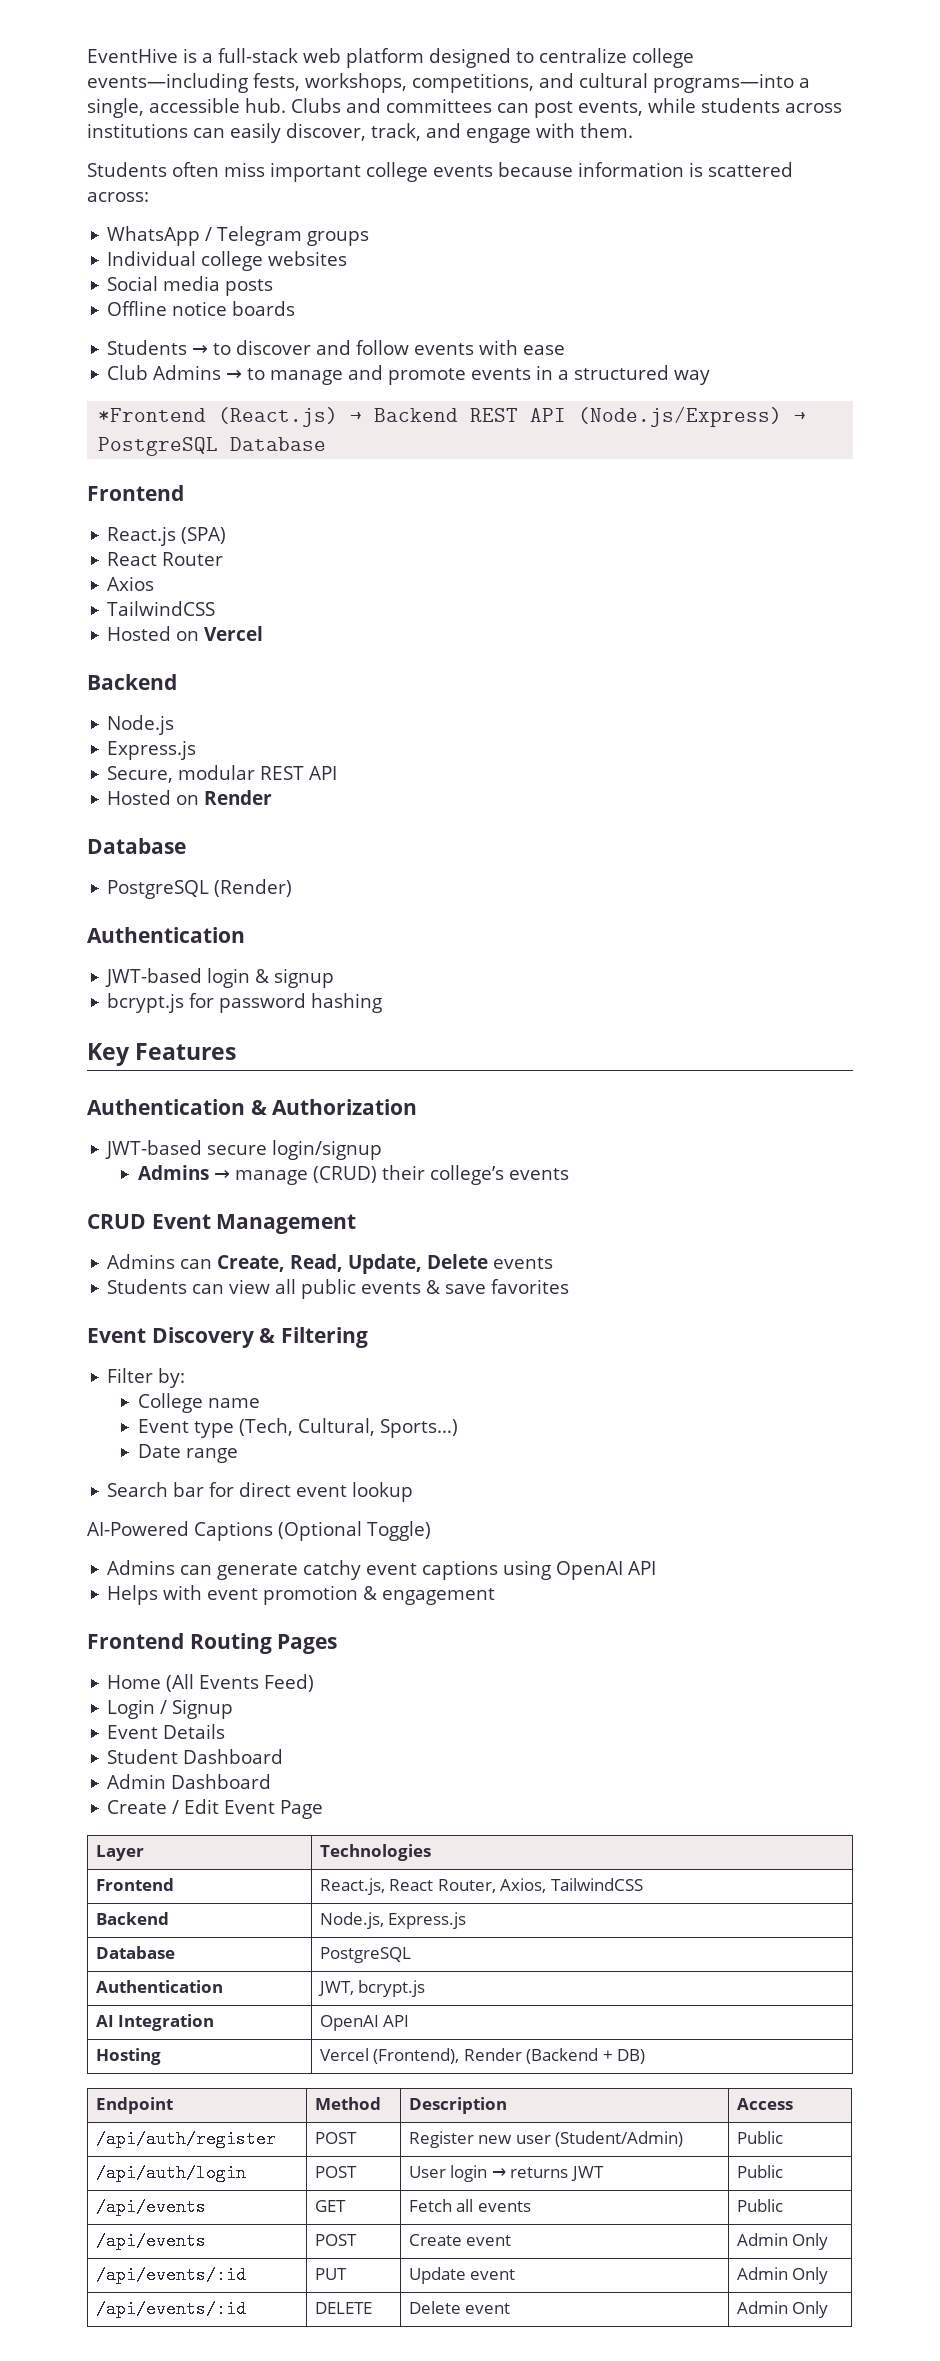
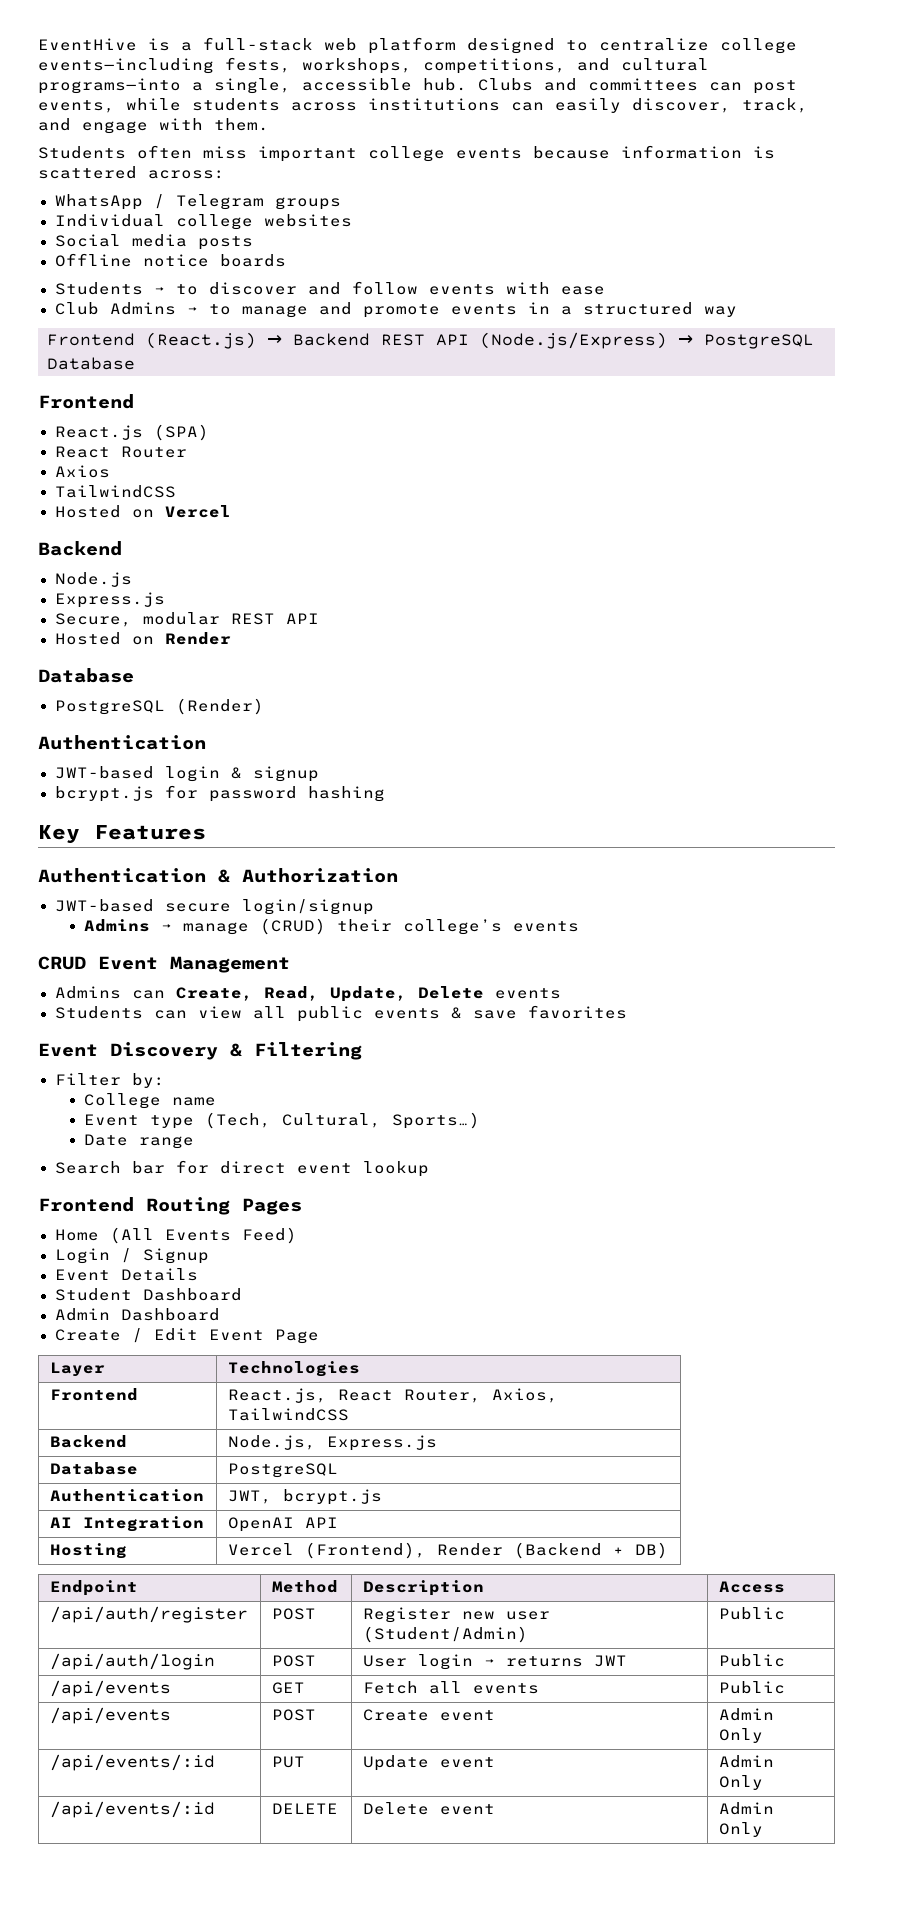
[98,408,207,422] *Frontend -> [47,333,135,346] Frontend
[87,1521,431,1541] [107,1560,657,1580] [107,1585,496,1605] // AI-Powered Captions (Optional Toggle) // Admins can generate catchy event captions using OpenAI API // Helps with event promotion & engagement -> (429, 1169) none

